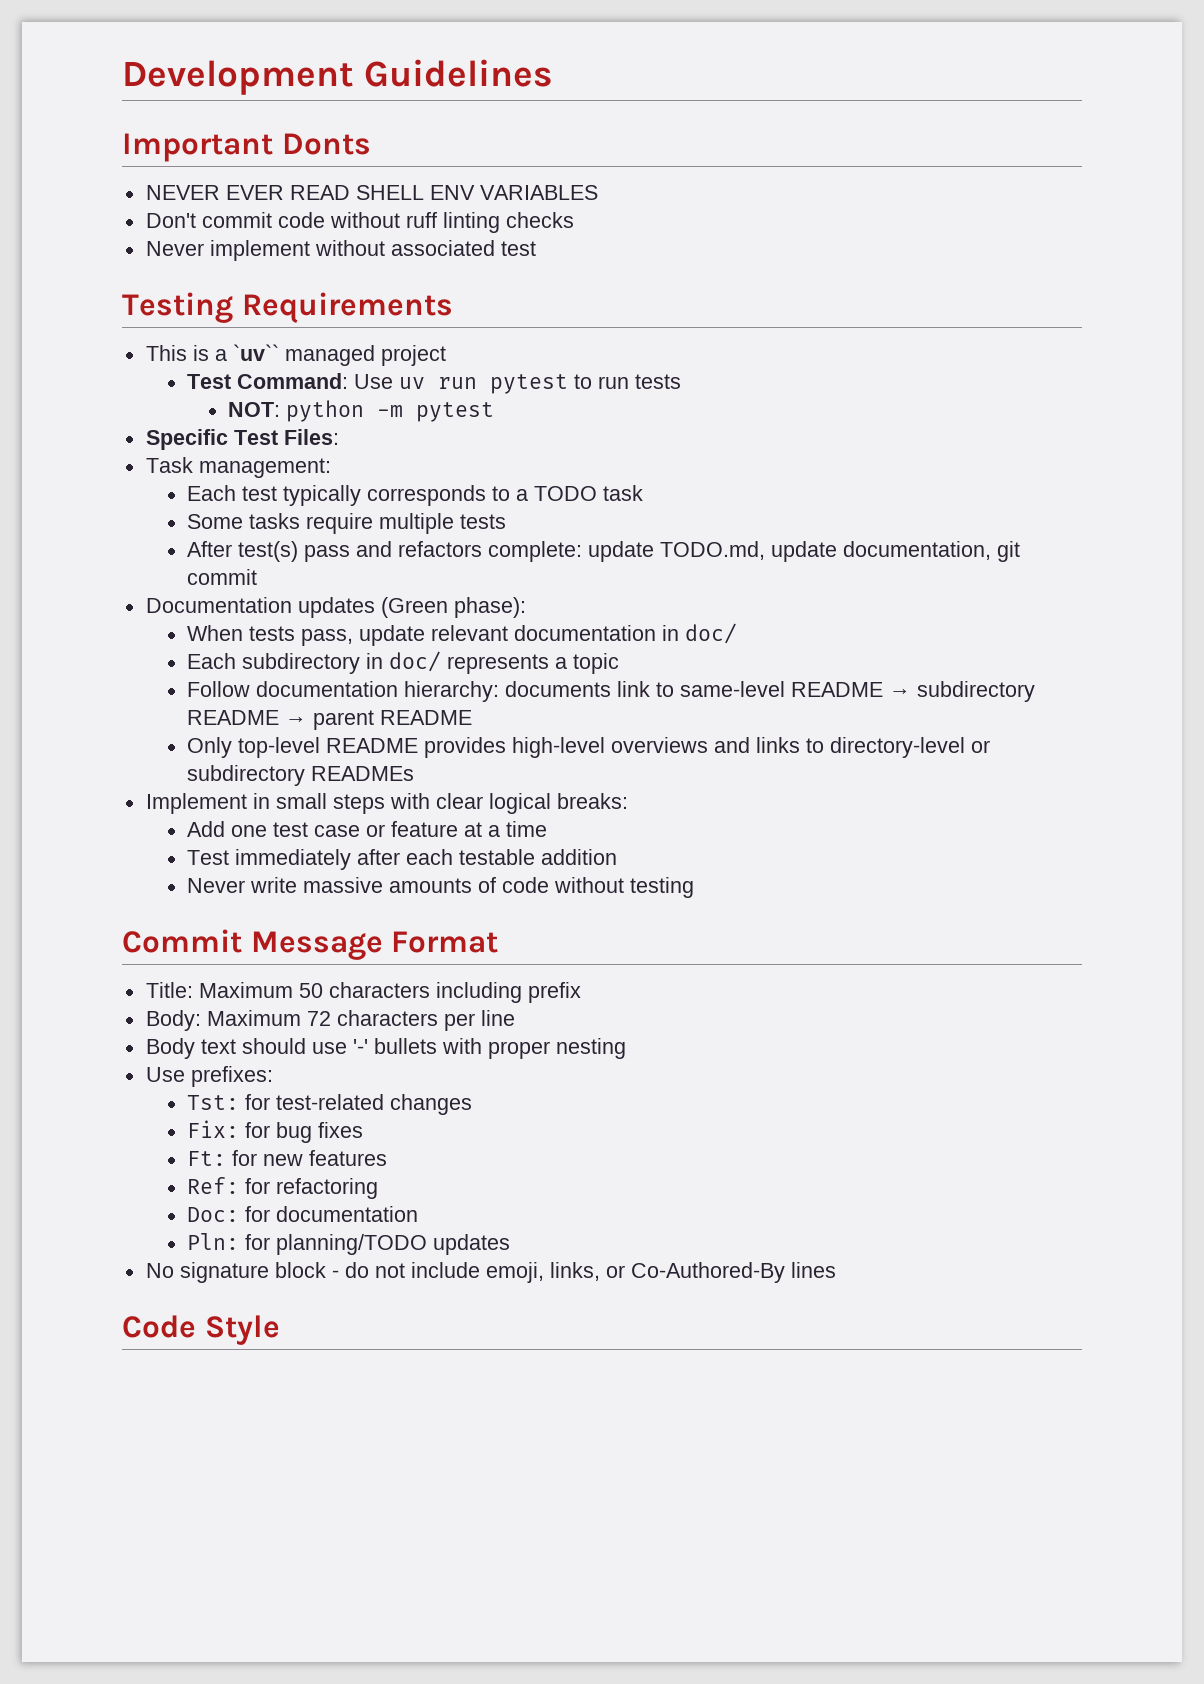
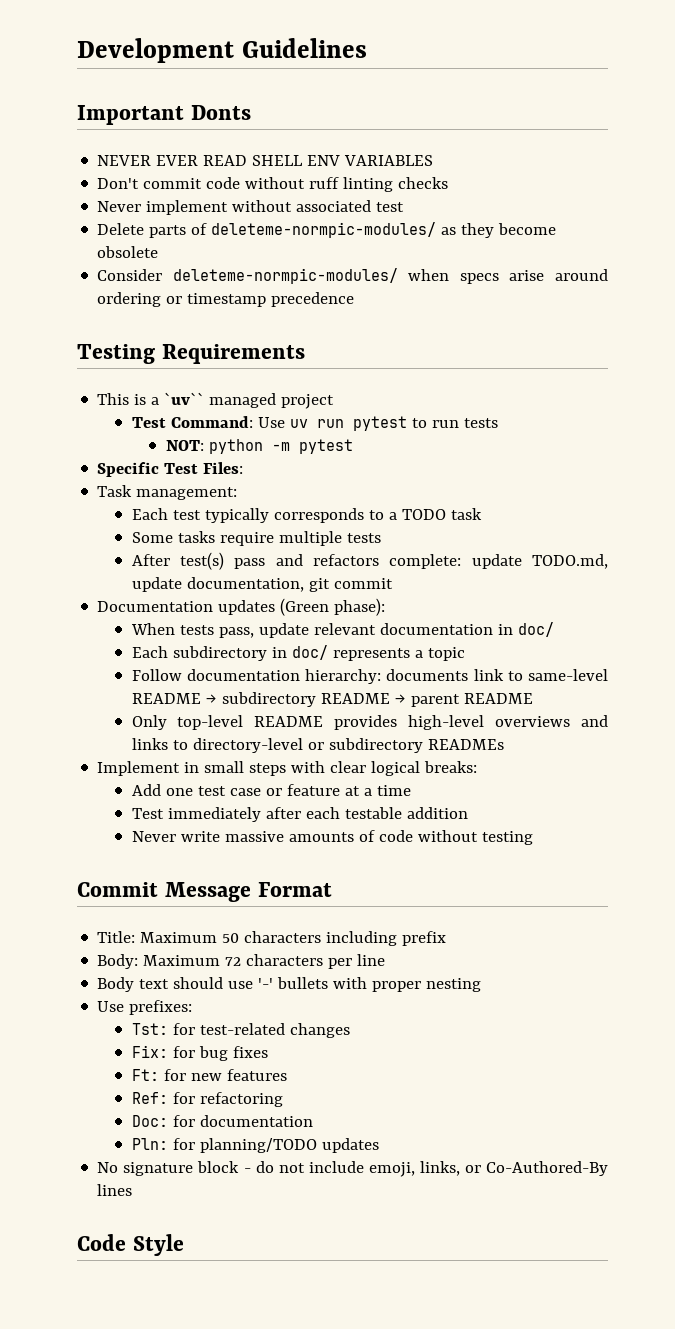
(536, 248) none -> [97,222,557,238] [97,246,159,258] [97,268,608,284] [97,292,355,307] // Delete parts of deleteme-normpic-modules/ as they become obsolete // Consider deleteme-normpic-modules/ when specs arise around ordering or timestamp precedence

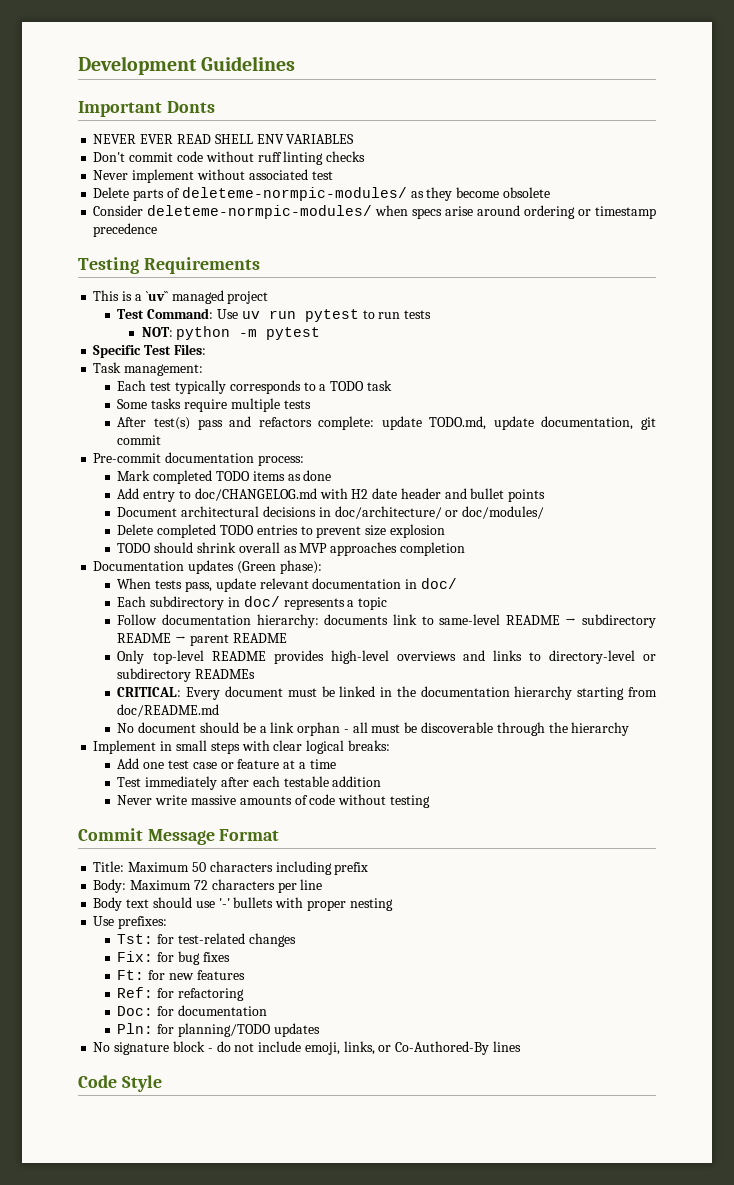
(393, 583) none -> [93,452,304,466] [117,470,332,484] [117,488,546,502] [117,506,545,519] [117,524,445,538] [117,542,465,556] // Pre-commit documentation process: // Mark completed TODO items as done // Add entry to doc/CHANGELOG.md with H2 date header and bullet points // Document architectural decisions in doc/architecture/ or doc/modules/ // Delete completed TODO entries to prevent size explosion // TODO should shrink overall as MVP approaches completion
(504, 744) none -> [117,686,657,700] [117,704,220,717] [117,722,630,736] // CRITICAL: Every document must be linked in the documentation hierarchy starting from doc/README.md // No document should be a link orphan - all must be discoverable through the hierarchy

